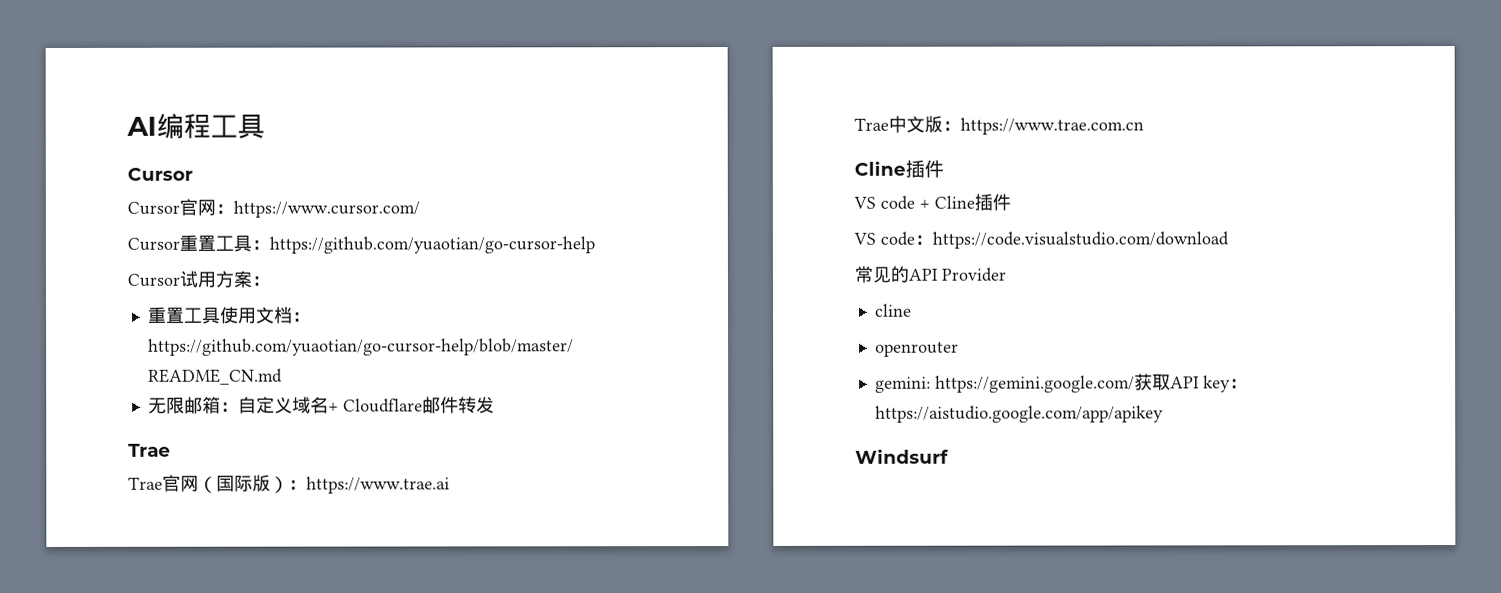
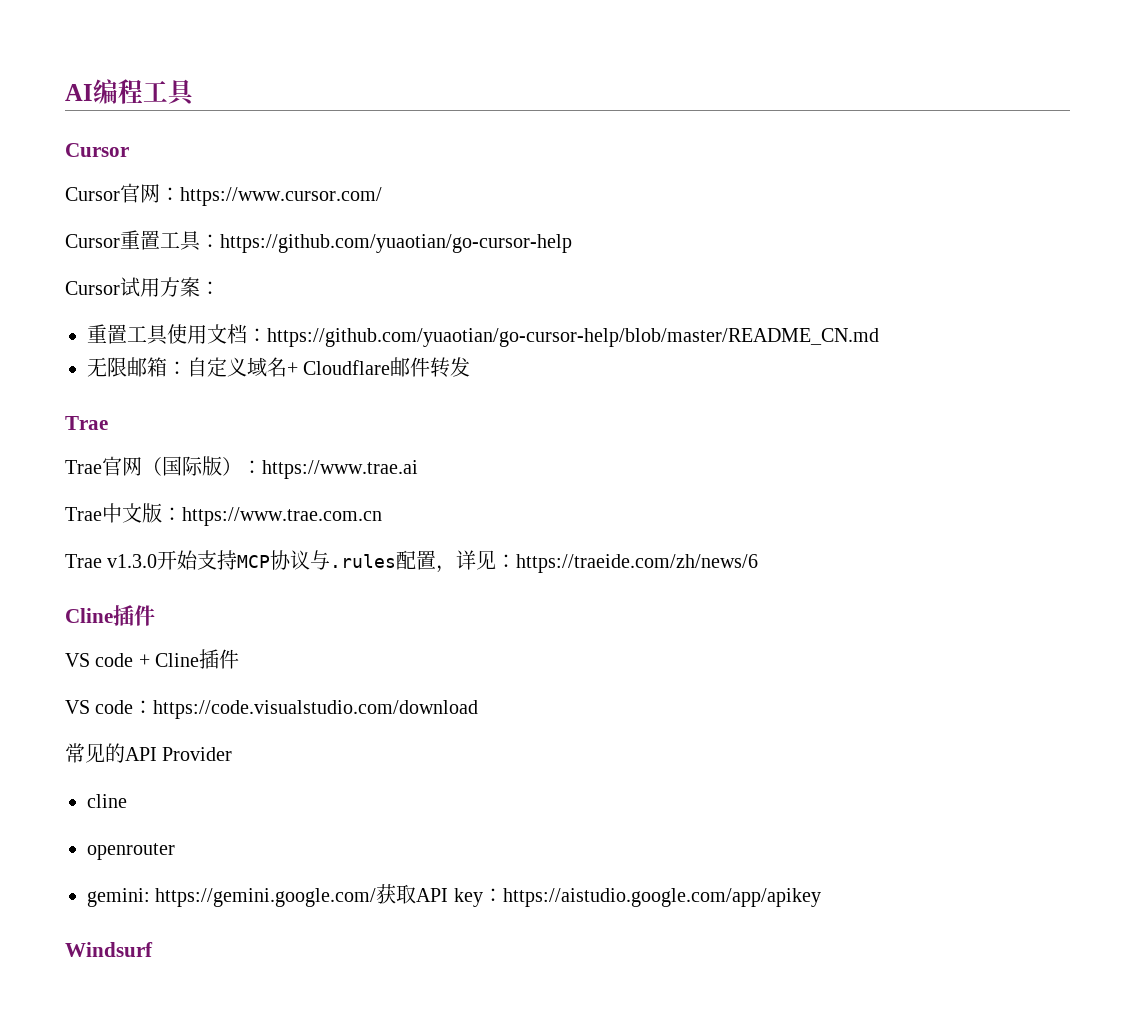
(1144, 126) none -> [65,550,759,573] // Trae v1.3.0开始支持MCP协议与.rules配置，详见：https://traeide.com/zh/news/6

